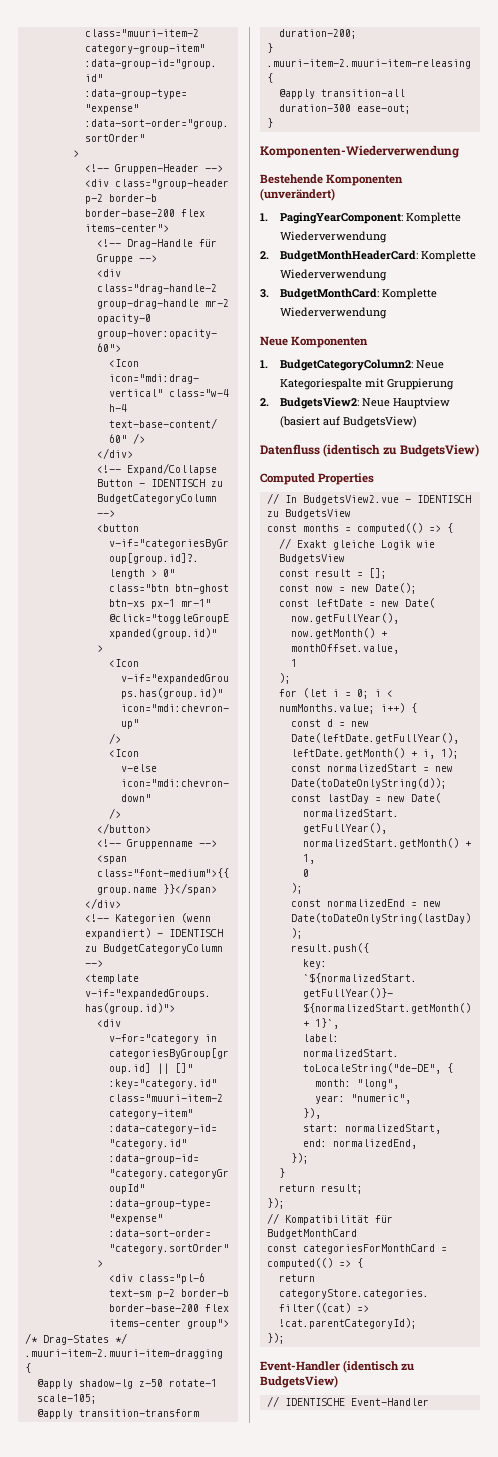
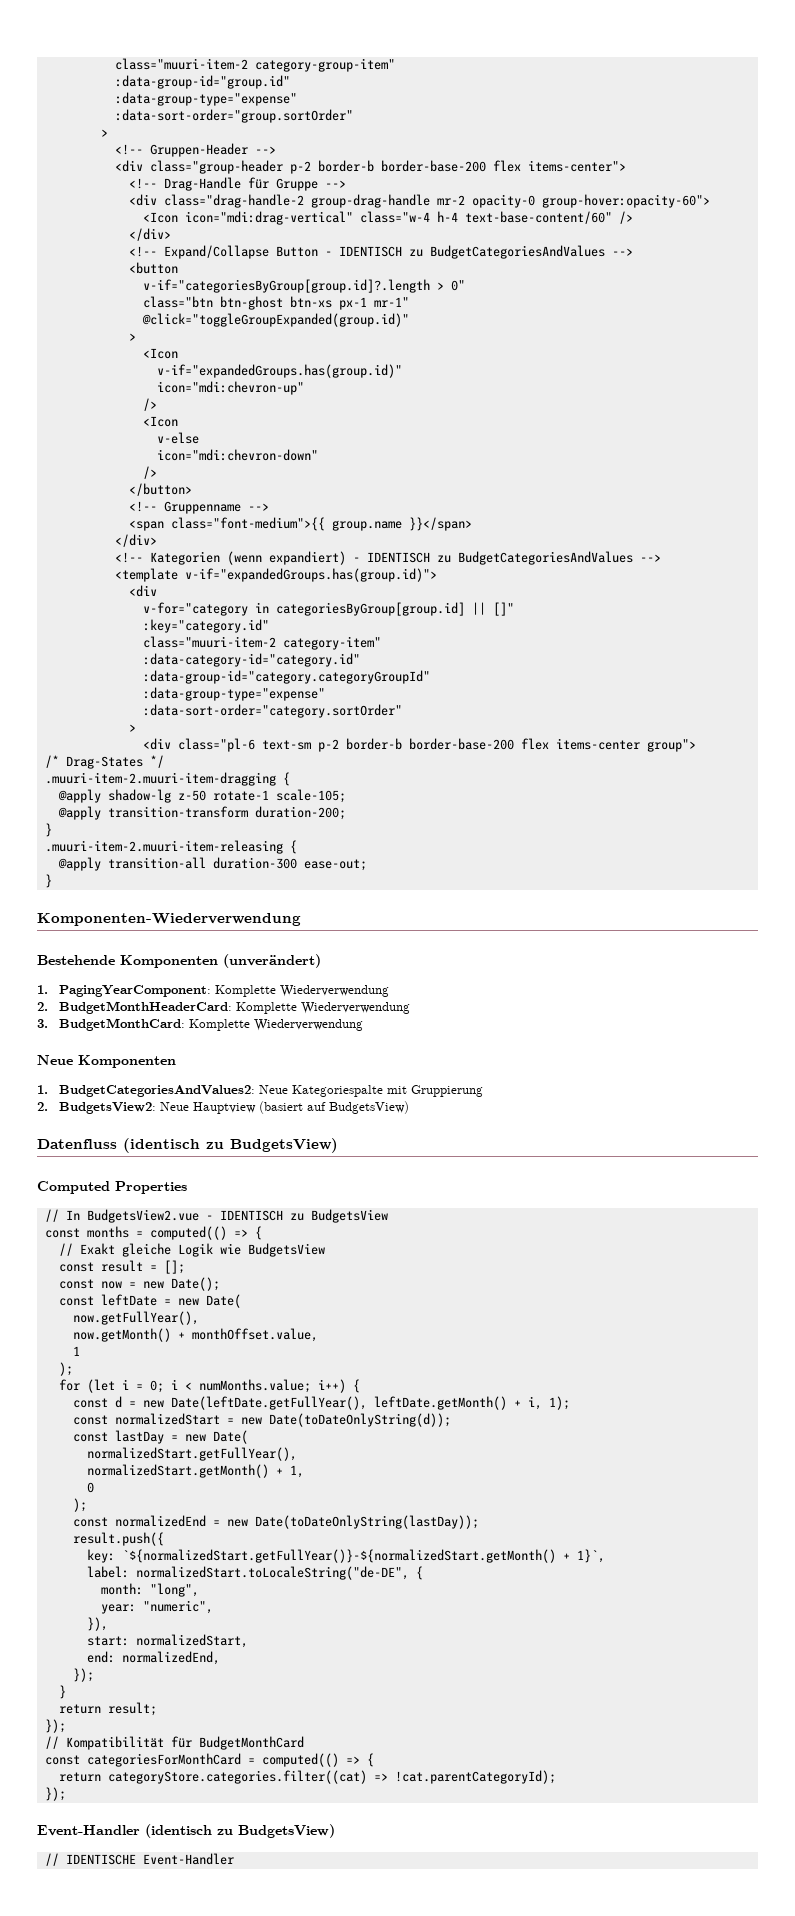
[96,494,217,504] BudgetCategoryColumn -> [429,245,605,259] BudgetCategoriesAndValues
[102,944,223,954] BudgetCategoryColumn -> [457,551,633,565] BudgetCategoriesAndValues
[280,359,414,371] BudgetCategoryColumn2: -> [58,1085,255,1097] BudgetCategoriesAndValues2:

